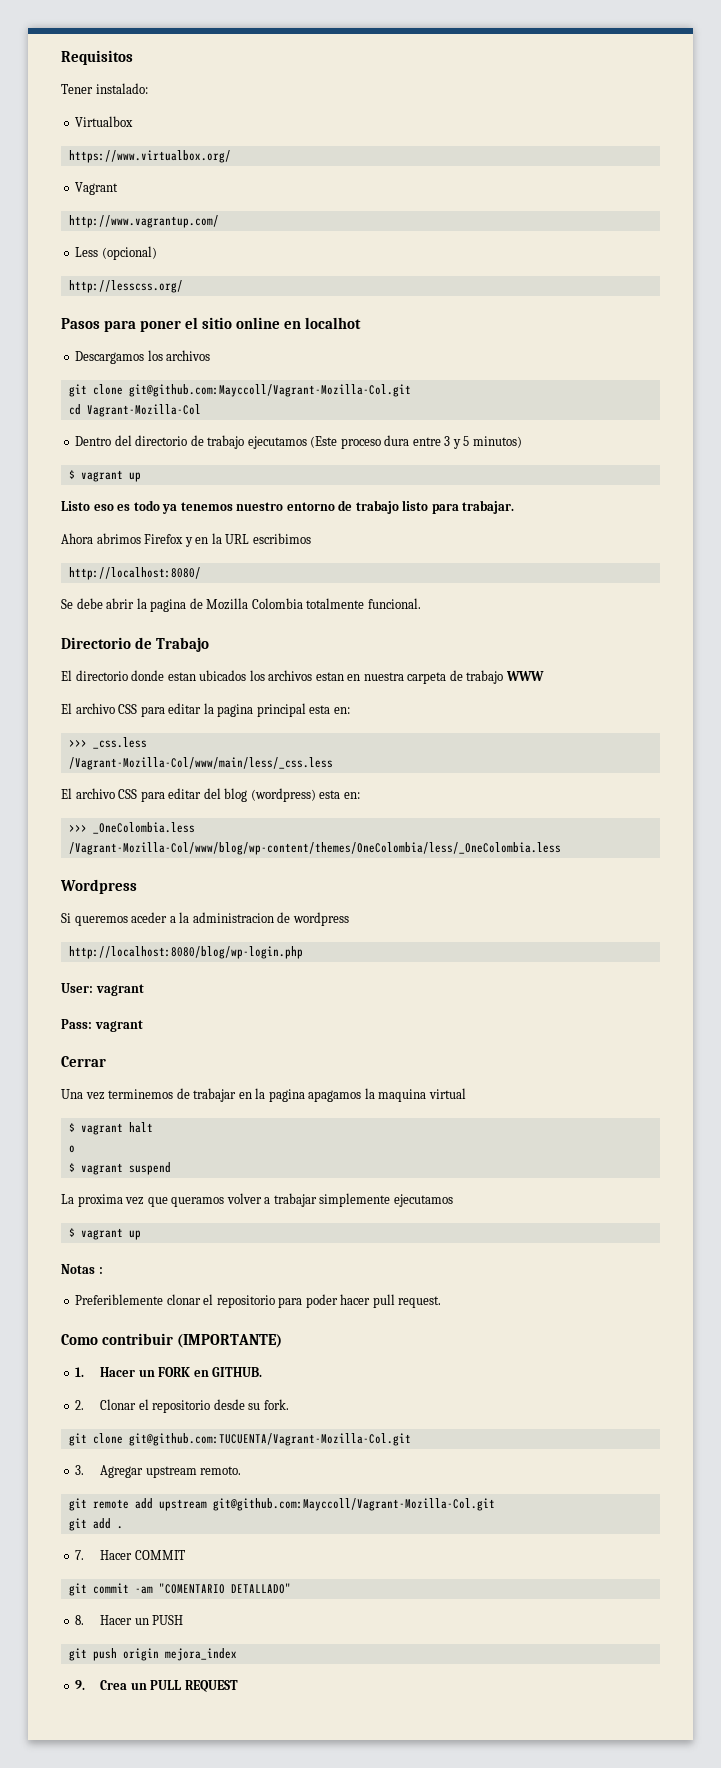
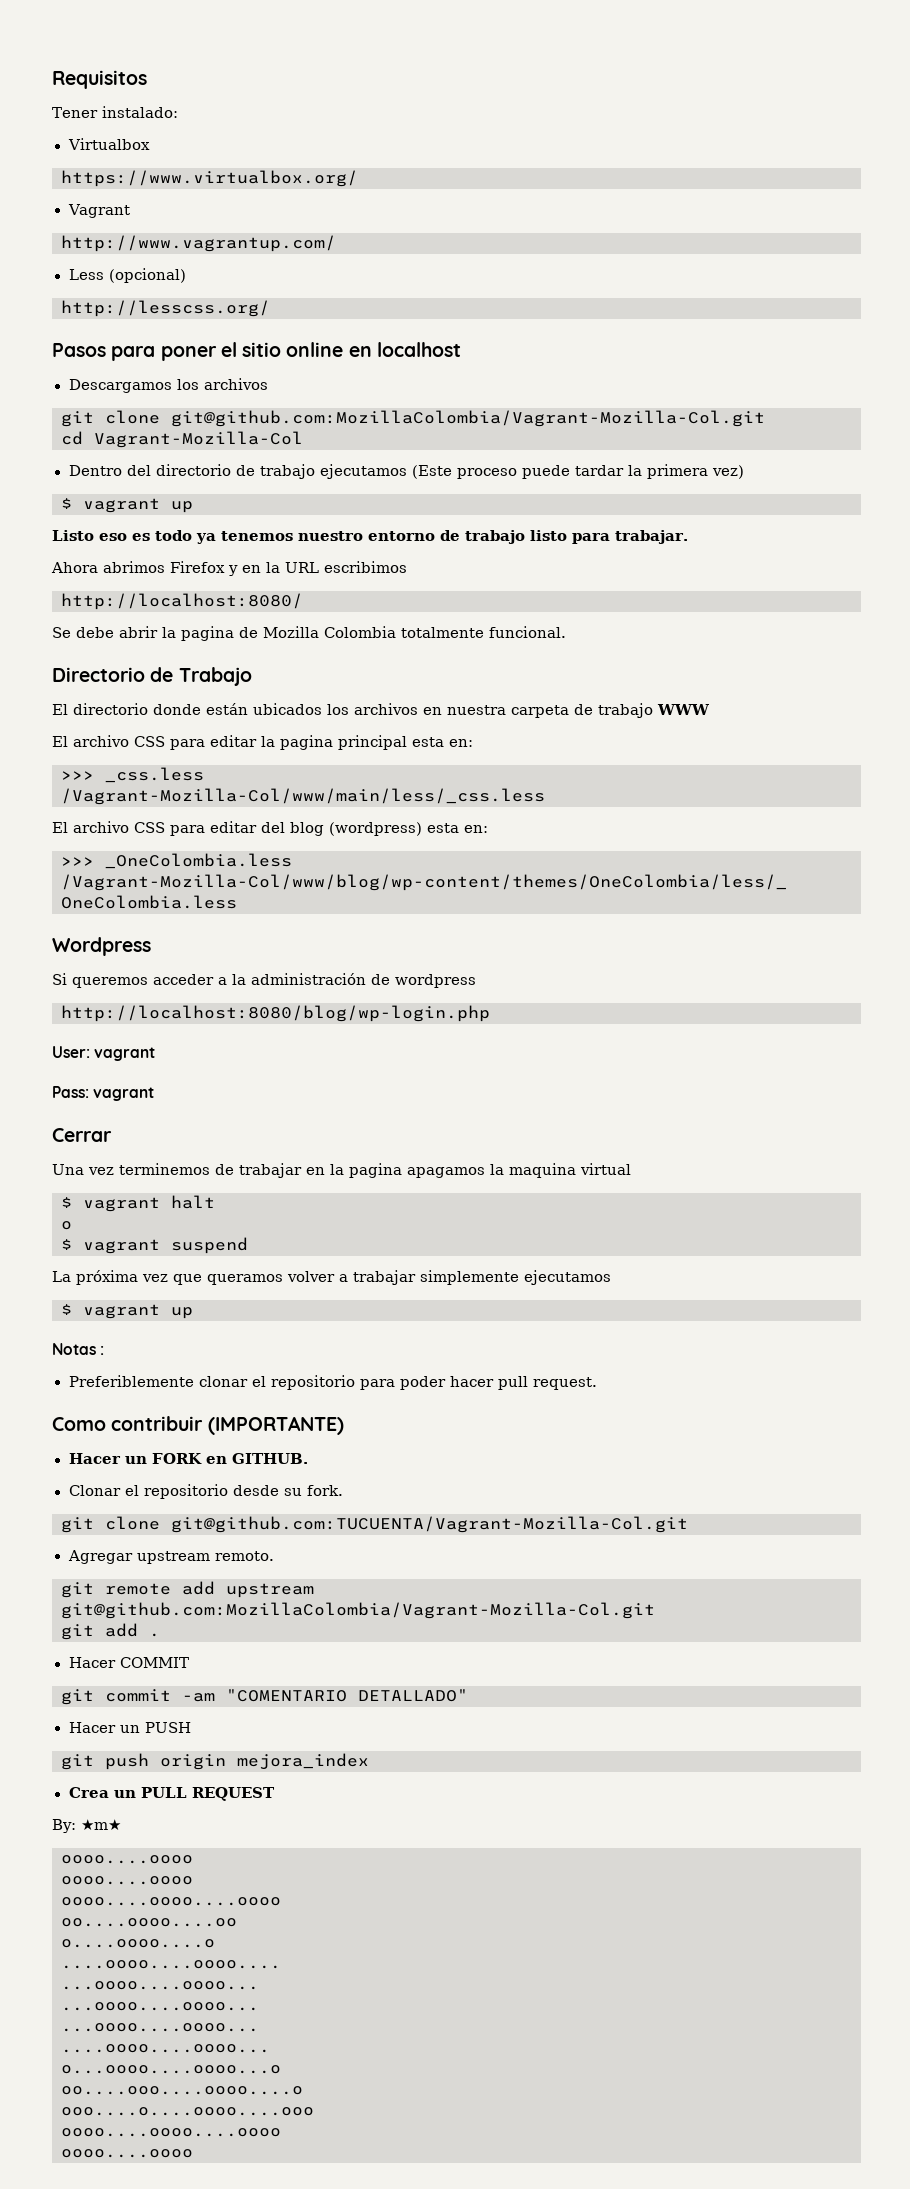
[305,317,362,329] localhot -> [376,342,461,357] localhost
[128,384,411,397] git@github.com:Mayccoll/Vagrant-Mozilla-Col.git -> [171,410,765,427] git@github.com:MozillaColombia/Vagrant-Mozilla-Col.git
[384,435,522,449] dura entre 3 y 5 minutos) -> [521,464,744,479] puede tardar la primera vez)
[167,672,196,681] estan -> [206,703,248,715] están
[315,672,344,681] estan -> (418, 709) none
[131,912,168,923] aceder -> [153,974,214,985] acceder
[192,912,274,923] administracion -> [251,973,366,985] administración
[77,1194,123,1207] proxima -> [76,1270,138,1285] próxima
[75,1367,85,1377] 1. -> (344, 1425) none
[75,1400,85,1410] 2. -> (308, 1458) none
[75,1465,85,1475] 3. -> (688, 1524) none
[212,1498,495,1511] git@github.com:Mayccoll/Vagrant-Mozilla-Col.git -> [61,1602,655,1619] git@github.com:MozillaColombia/Vagrant-Mozilla-Col.git
[75,1550,85,1560] 7. -> (160, 1635) none
[75,1615,85,1625] 8. -> (468, 1695) none
[75,1680,86,1690] 9. -> (369, 1761) none
(238, 1686) none -> [52,1819,121,1833] [61,1855,193,1864] [61,1876,193,1885] [61,1897,281,1906] [61,1918,237,1927] [61,1939,215,1948] [61,1960,281,1969] [61,1981,259,1990] [61,2002,259,2011] [61,2023,259,2032] [61,2044,270,2053] [61,2065,281,2074] [61,2086,303,2095] [61,2107,314,2116] [61,2128,281,2137] [61,2149,193,2158] // By: ★m★ // oooo....oooo // oooo....oooo // oooo....oooo....oooo // oo....oooo....oo // o....oooo....o // ....oooo....oooo.... // ...oooo....oooo... // ...oooo....oooo... // ...oooo....oooo... // ....oooo....oooo... // o...oooo....oooo...o // oo....ooo....oooo....o // ooo....o....oooo....ooo // oooo....oooo....oooo // oooo....oooo

